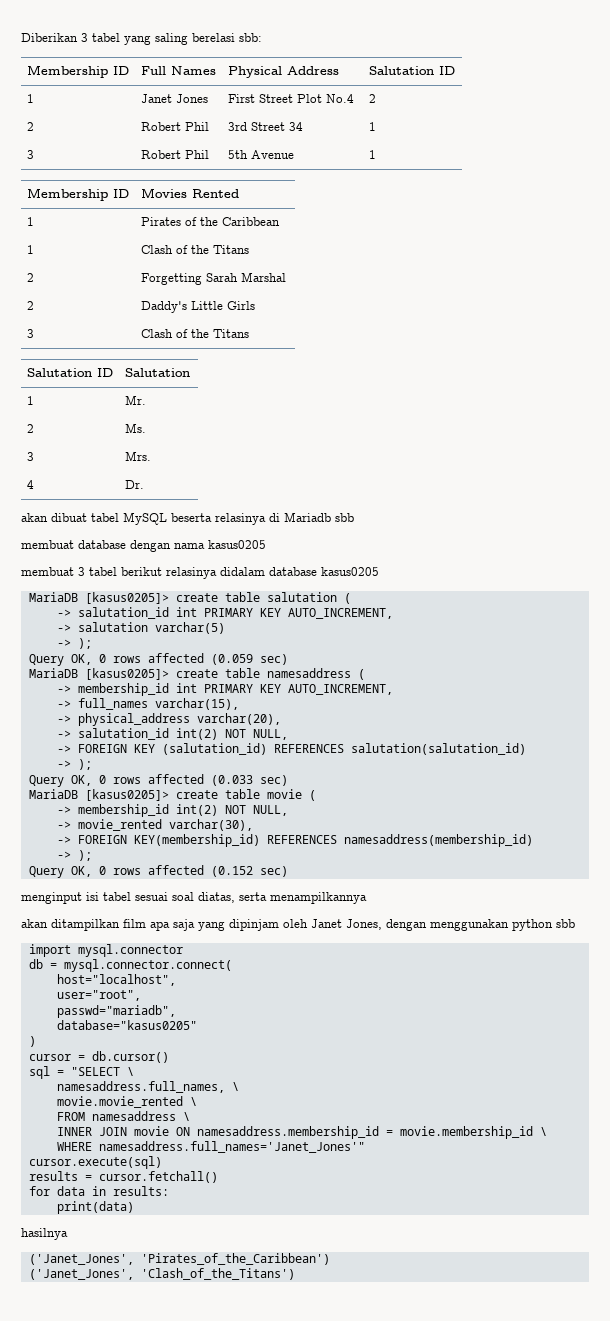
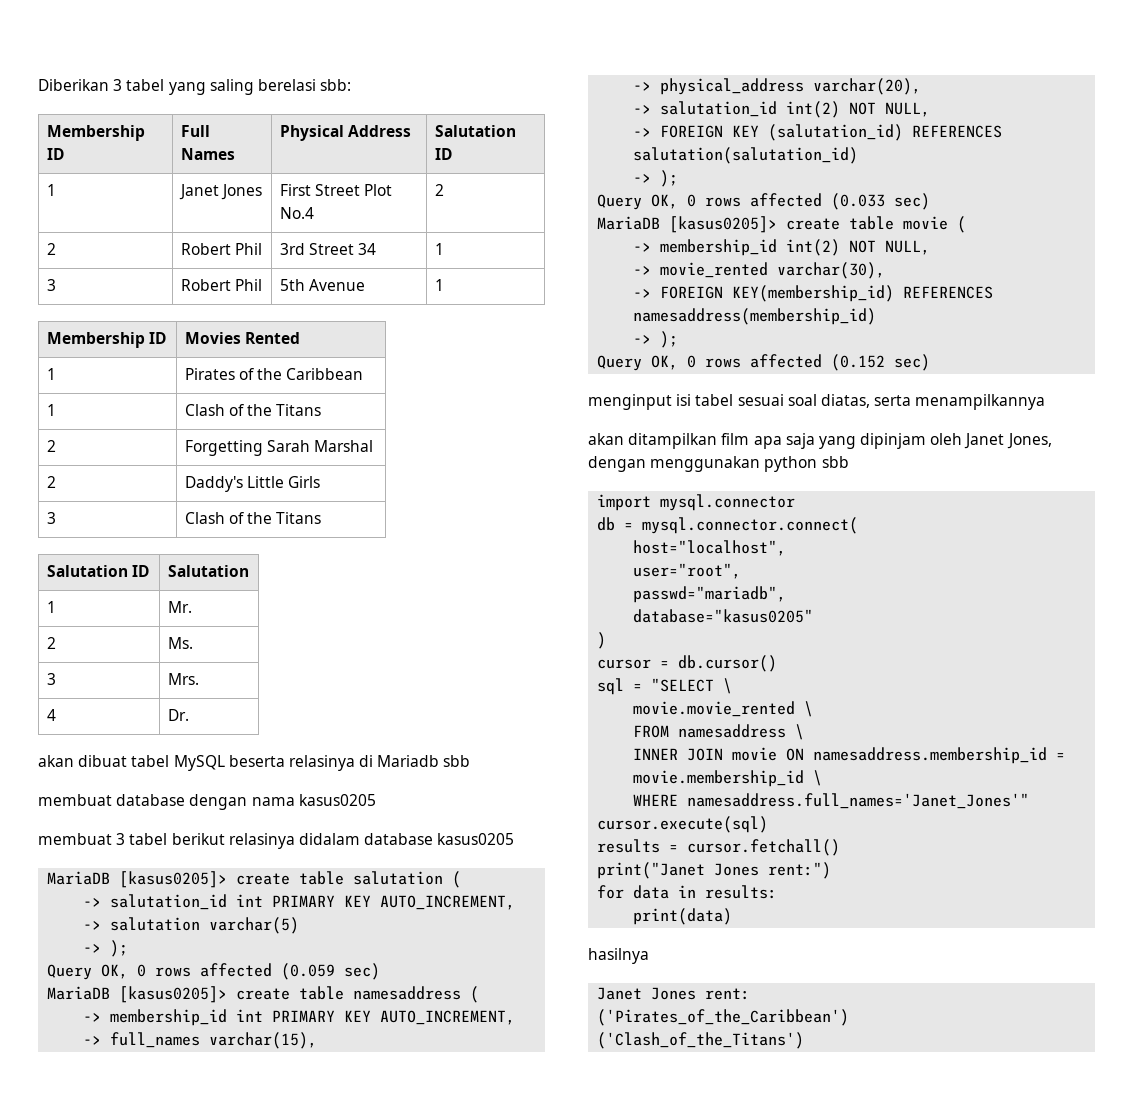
[56,1081,239,1093] // namesaddress.full_names, \ -> (733, 686) none
(218, 1177) none -> [597,862,832,879] // print("Janet Jones rent:")
[28,1253,330,1265] [28,1268,295,1280] ('Janet_Jones', 'Pirates_of_the_Caribbean') // ('Janet_Jones', 'Clash_of_the_Titans') -> [597,987,751,1000] [597,1009,850,1026] [597,1032,805,1049] Janet Jones rent: // ('Pirates_of_the_Caribbean') // ('Clash_of_the_Titans')

